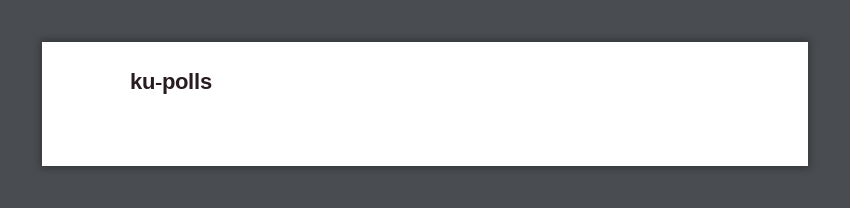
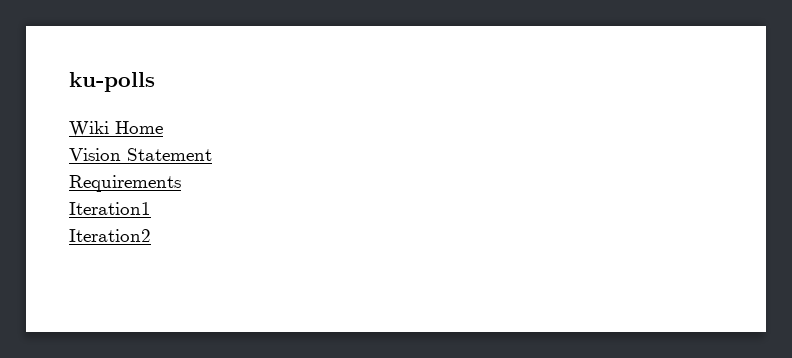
(212, 83) none -> [69,121,163,137] [69,148,212,161] [69,175,181,192] [69,202,151,215] [69,229,151,242] // Wiki Home // Vision Statement // Requirements // Iteration1 // Iteration2

